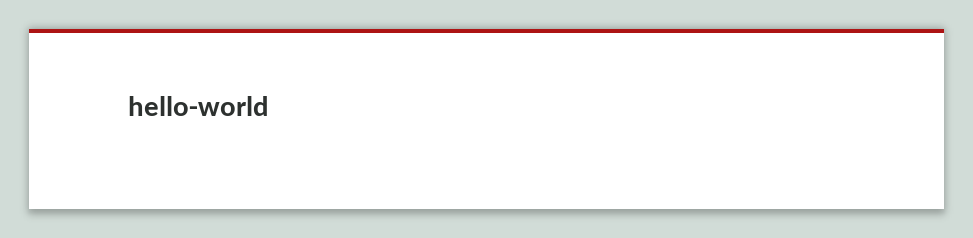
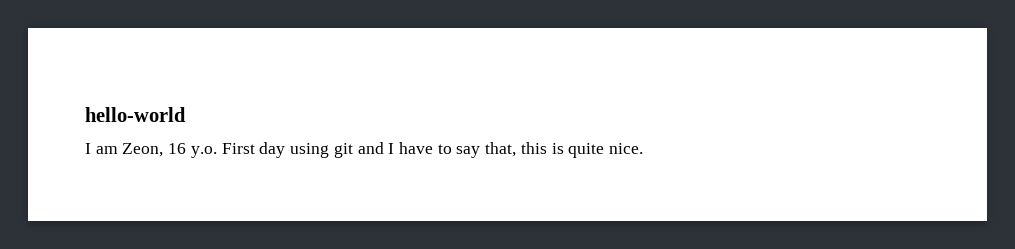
(269, 106) none -> [85,142,644,158] // I am Zeon, 16 y.o. First day using git and I have to say that, this is quite nice.

